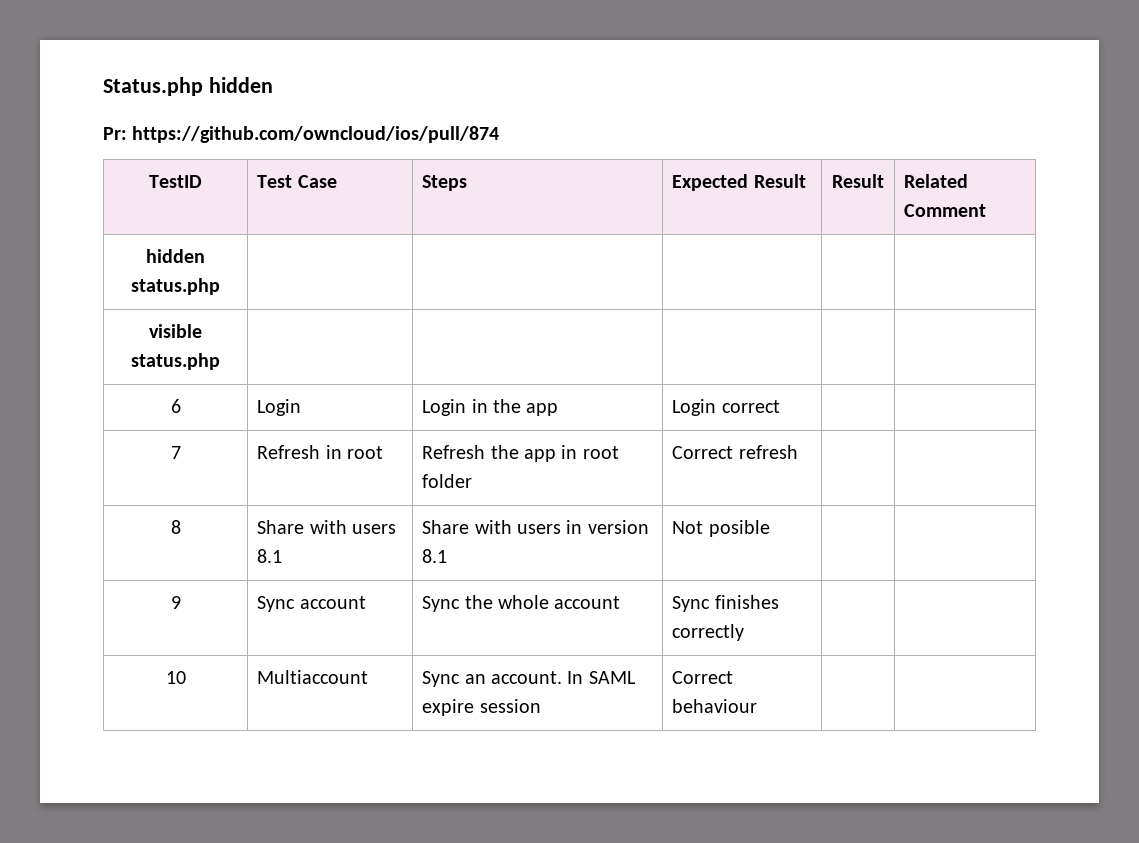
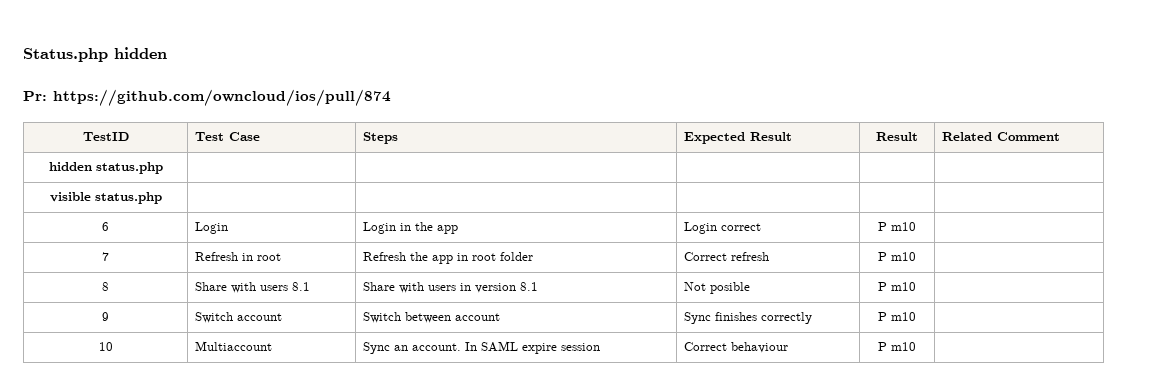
(780, 406) none -> [878,222,916,231] P m10
(798, 452) none -> [878,252,916,261] P m10
(770, 528) none -> [878,282,916,291] P m10
[257,596,366,612] [422,595,549,612] Sync account | Sync the whole -> [195,312,283,323] [363,312,452,323] Switch account | Switch between
(745, 632) none -> [878,312,916,321] P m10
(758, 706) none -> [878,342,916,351] P m10

